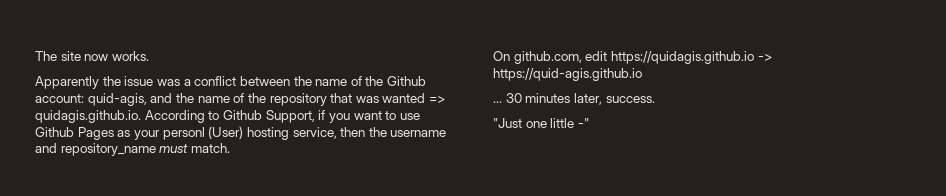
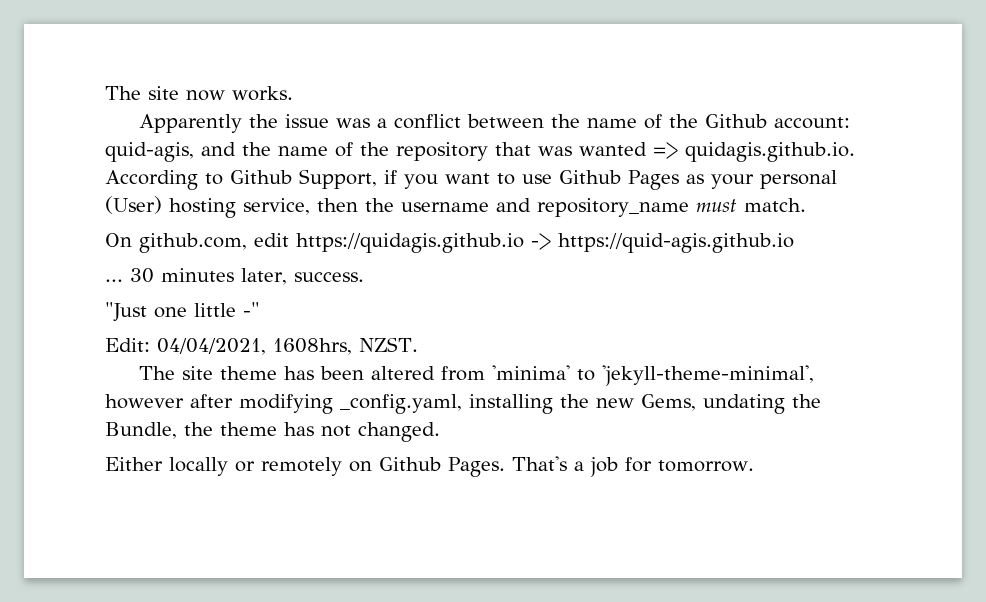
[162,127,205,140] personl -> [759,170,837,189] personal
(589, 123) none -> [105,337,418,355] [139,365,815,386] [105,394,821,414] [105,422,440,442] [105,456,754,477] // Edit: 04/04/2021, 1608hrs, NZST. // The site theme has been altered from 'minima' to 'jekyll-theme-minimal', however after modifying _config.yaml, installing the new Gems, undating the Bundle, the theme has not changed. // Either locally or remotely on Github Pages. That's a job for tomorrow.

